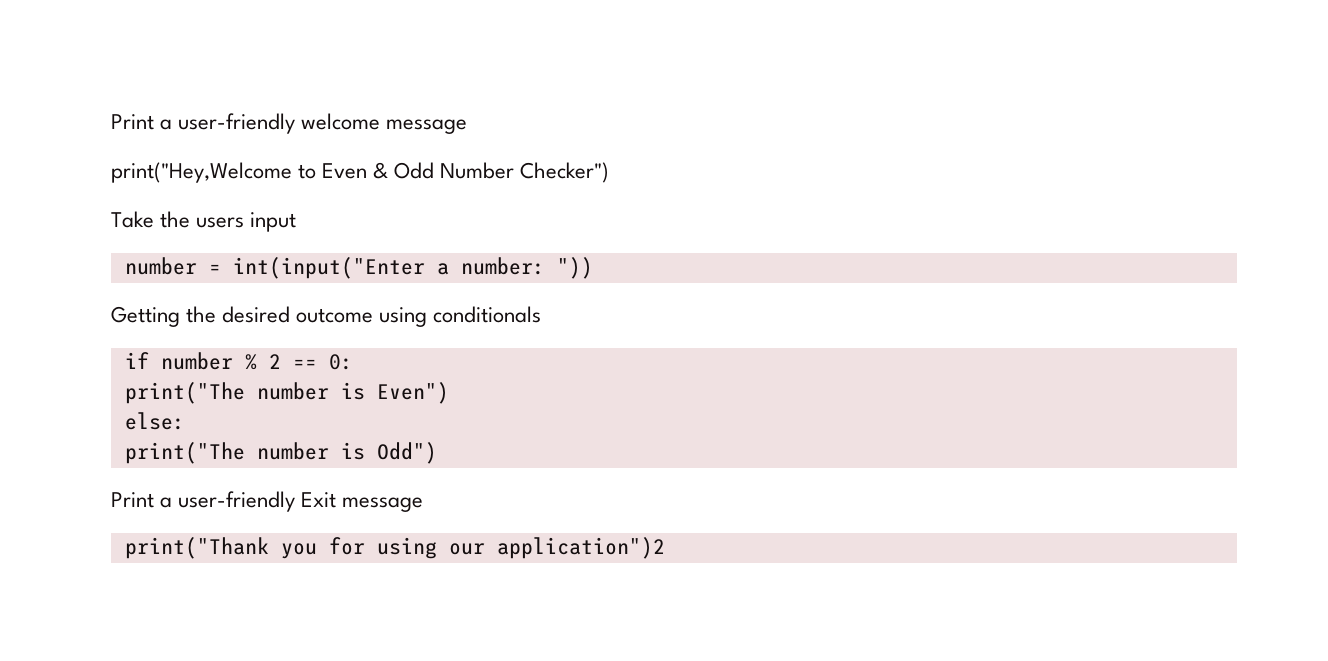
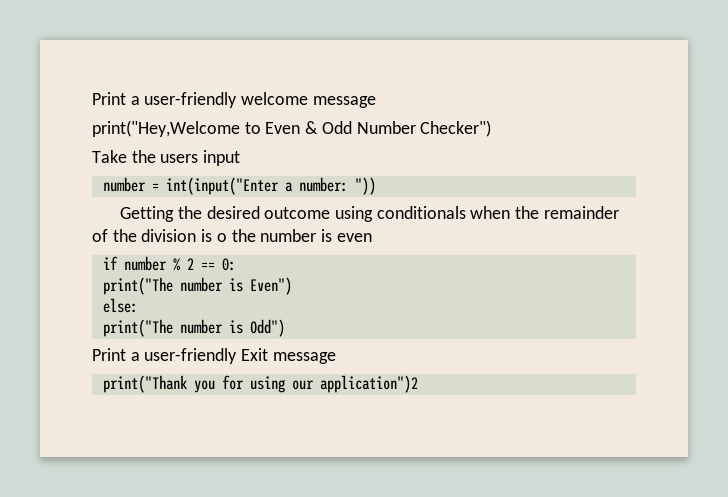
(542, 314) none -> [470,206,619,219] [92,229,372,242] when the remainder of the division is o the number is even

